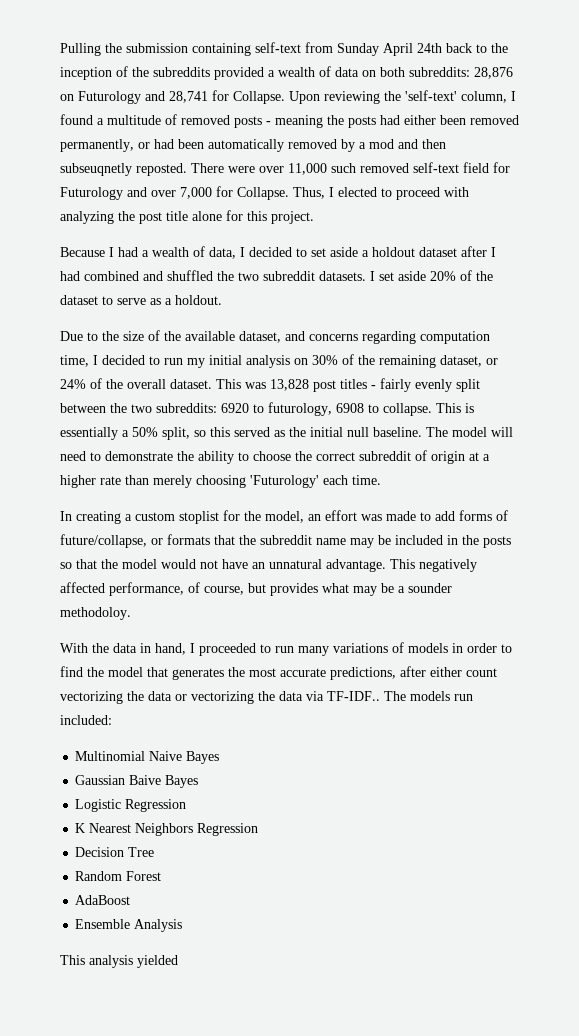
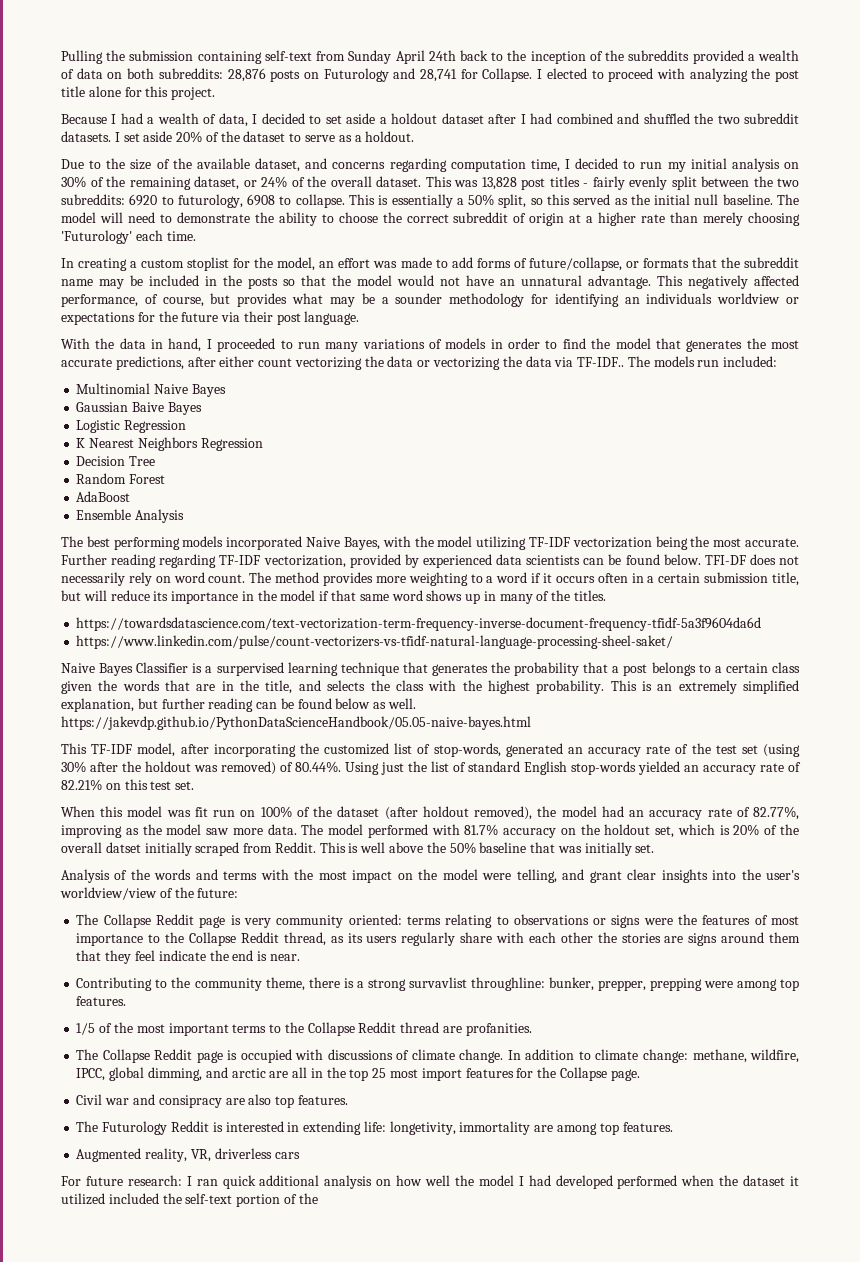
(513, 73) none -> [270,70,301,82] posts
[289,90,516,104] [60,114,519,128] [60,139,446,152] [60,162,510,176] [60,186,325,200] Upon reviewing the 'self-text' column, I found a multitude of removed posts - meaning the posts had either been removed permanently, or had been automatically removed by a mod and then subseuqnetly reposted. There were over 11,000 such removed self-text field for Futurology and over 7,000 for Collapse. Thus, -> (533, 75) none
[60,607,131,620] methodoloy. -> [449,293,799,307] [61,311,360,325] methodology for identifying an individuals worldview or expectations for the future via their post language.
[60,955,178,968] This analysis yielded -> [61,536,799,550] [61,554,799,568] [61,572,799,586] [61,590,607,604] [76,617,762,631] [76,635,674,649] [61,662,800,676] [61,680,800,694] [61,698,417,712] [61,716,531,730] [61,743,800,757] [61,761,801,775] [61,779,195,791] [61,806,799,820] [61,824,800,838] [61,842,655,856] [61,869,801,883] [60,887,239,900] [76,914,800,928] [76,932,801,946] [76,950,300,964] [76,977,800,991] [76,996,127,1006] [76,1022,532,1036] [76,1049,799,1063] [76,1067,640,1081] [76,1094,348,1108] [76,1121,673,1135] [76,1148,300,1162] [61,1175,799,1189] [61,1193,318,1207] The best performing models incorporated Naive Bayes, with the model utilizing TF-IDF vectorization being the most accurate. Further reading regarding TF-IDF vectorization, provided by experienced data scientists can be found below. TFI-DF does not necessarily rely on word count. The method provides more weighting to a word if it occurs often in a certain submission title, but will reduce its importance in the model if that same word shows up in many of the titles. // https://towardsdatascience.com/text-vectorization-term-frequency-inverse-document-frequency-tfidf-5a3f9604da6d // https://www.linkedin.com/pulse/count-vectorizers-vs-tfidf-natural-language-processing-sheel-saket/ // Naive Bayes Classifier is a surpervised learning technique that generates the probability that a post belongs to a certain class given the words that are in the title, and selects the class with the highest probability. This is an extremely simplified explanation, but further reading can be found below as well. https://jakevdp.github.io/PythonDataScienceHandbook/05.05-naive-bayes.html // This TF-IDF model, after incorporating the customized list of stop-words, generated an accuracy rate of the test set (using 30% after the holdout was removed) of 80.44%. Using just the list of standard English stop-words yielded an accuracy rate of 82.21% on this test set. // When this model was fit run on 100% of the dataset (after holdout removed), the model had an accuracy rate of 82.77%, improving as the model saw more data. The model performed with 81.7% accuracy on the holdout set, which is 20% of the overall datset initially scraped from Reddit. This is well above the 50% baseline that was initially set. // Analysis of the words and terms with the most impact on the model were telling, and grant clear insights into the user's worldview/view of the future: // The Collapse Reddit page is very community oriented: terms relating to observations or signs were the features of most importance to the Collapse Reddit thread, as its users regularly share with each other the stories are signs around them that they feel indicate the end is near. // Contributing to the community theme, there is a strong survavlist throughline: bunker, prepper, prepping were among top features. // 1/5 of the most important terms to the Collapse Reddit thread are profanities. // The Collapse Reddit page is occupied with discussions of climate change. In addition to climate change: methane, wildfire, IPCC, global dimming, and arctic are all in the top 25 most import features for the Collapse page. // Civil war and consipracy are also top features. // The Futurology Reddit is interested in extending life: longetivity, immortality are among top features. // Augmented reality, VR, driverless cars // For future research: I ran quick additional analysis on how well the model I had developed performed when the dataset it utilized included the self-text portion of the

